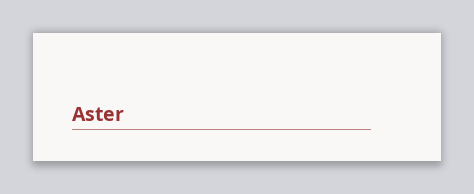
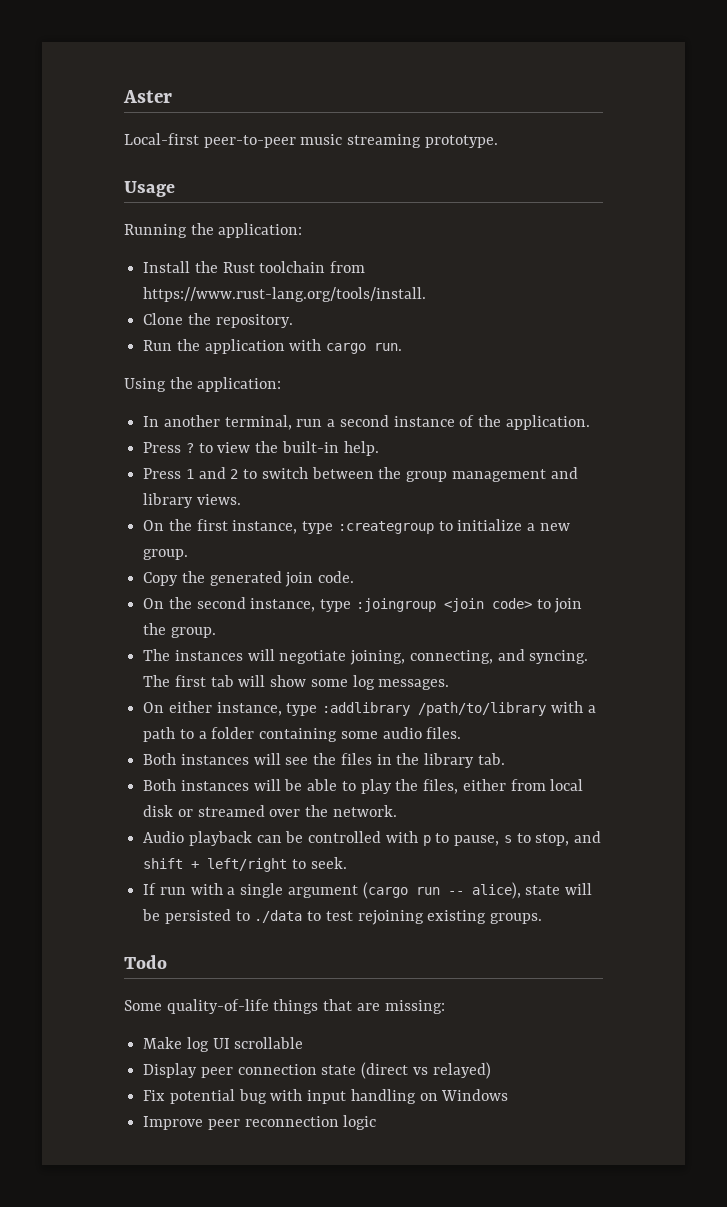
(124, 114) none -> [124,133,498,148] [124,181,175,197] [124,223,303,238] [143,261,366,273] [143,287,427,302] [143,313,293,328] [143,339,403,354] [124,377,282,392] [143,415,590,430] [143,441,379,456] [143,467,578,482] [143,493,241,508] [143,519,570,534] [143,549,189,560] [143,571,355,587] [143,597,583,613] [143,623,216,638] [143,649,589,665] [143,675,450,690] [143,701,596,716] [143,727,462,742] [143,753,505,768] [143,779,584,794] [143,805,397,817] [143,831,601,846] [143,857,347,872] [143,882,593,899] [142,909,543,925] [124,955,167,969] [124,999,445,1014] [143,1037,304,1052] [143,1062,491,1079] [143,1089,509,1104] [143,1115,377,1130] // Local-first peer-to-peer music streaming prototype. // Usage // Running the application: // Install the Rust toolchain from https://www.rust-lang.org/tools/install. // Clone the repository. // Run the application with cargo run. // Using the application: // In another terminal, run a second instance of the application. // Press ? to view the built-in help. // Press 1 and 2 to switch between the group management and library views. // On the first instance, type :creategroup to initialize a new group. // Copy the generated join code. // On the second instance, type :joingroup <join code> to join the group. // The instances will negotiate joining, connecting, and syncing. The first tab will show some log messages. // On either instance, type :addlibrary /path/to/library with a path to a folder containing some audio files. // Both instances will see the files in the library tab. // Both instances will be able to play the files, either from local disk or streamed over the network. // Audio playback can be controlled with p to pause, s to stop, and shift + left/right to seek. // If run with a single argument (cargo run -- alice), state will be persisted to ./data to test rejoining existing groups. // Todo // Some quality-of-life things that are missing: // Make log UI scrollable // Display peer connection state (direct vs relayed) // Fix potential bug with input handling on Windows // Improve peer reconnection logic

